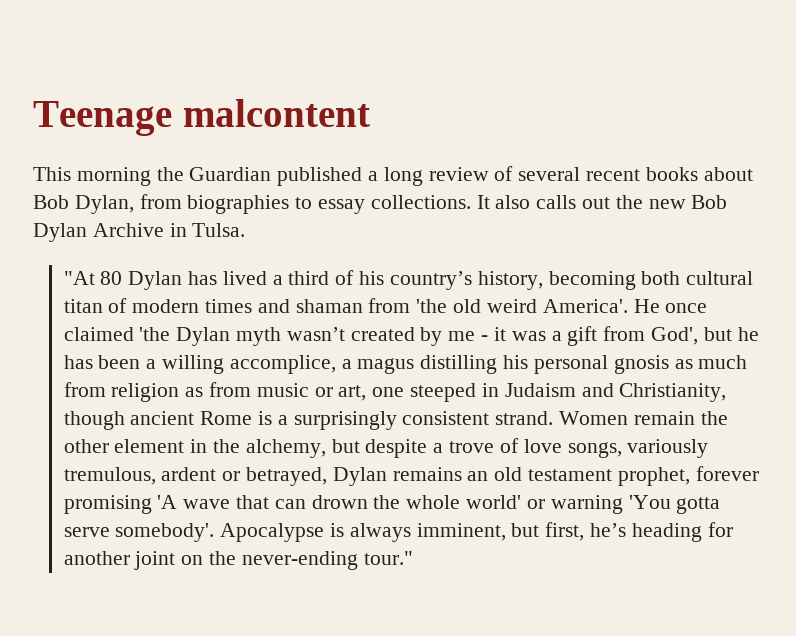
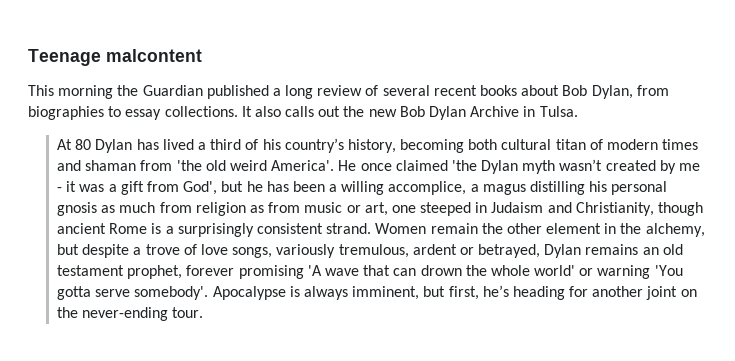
[63,271,95,285] "At -> [57,139,73,150] At
[363,551,413,565] tour." -> [172,307,204,318] tour.

